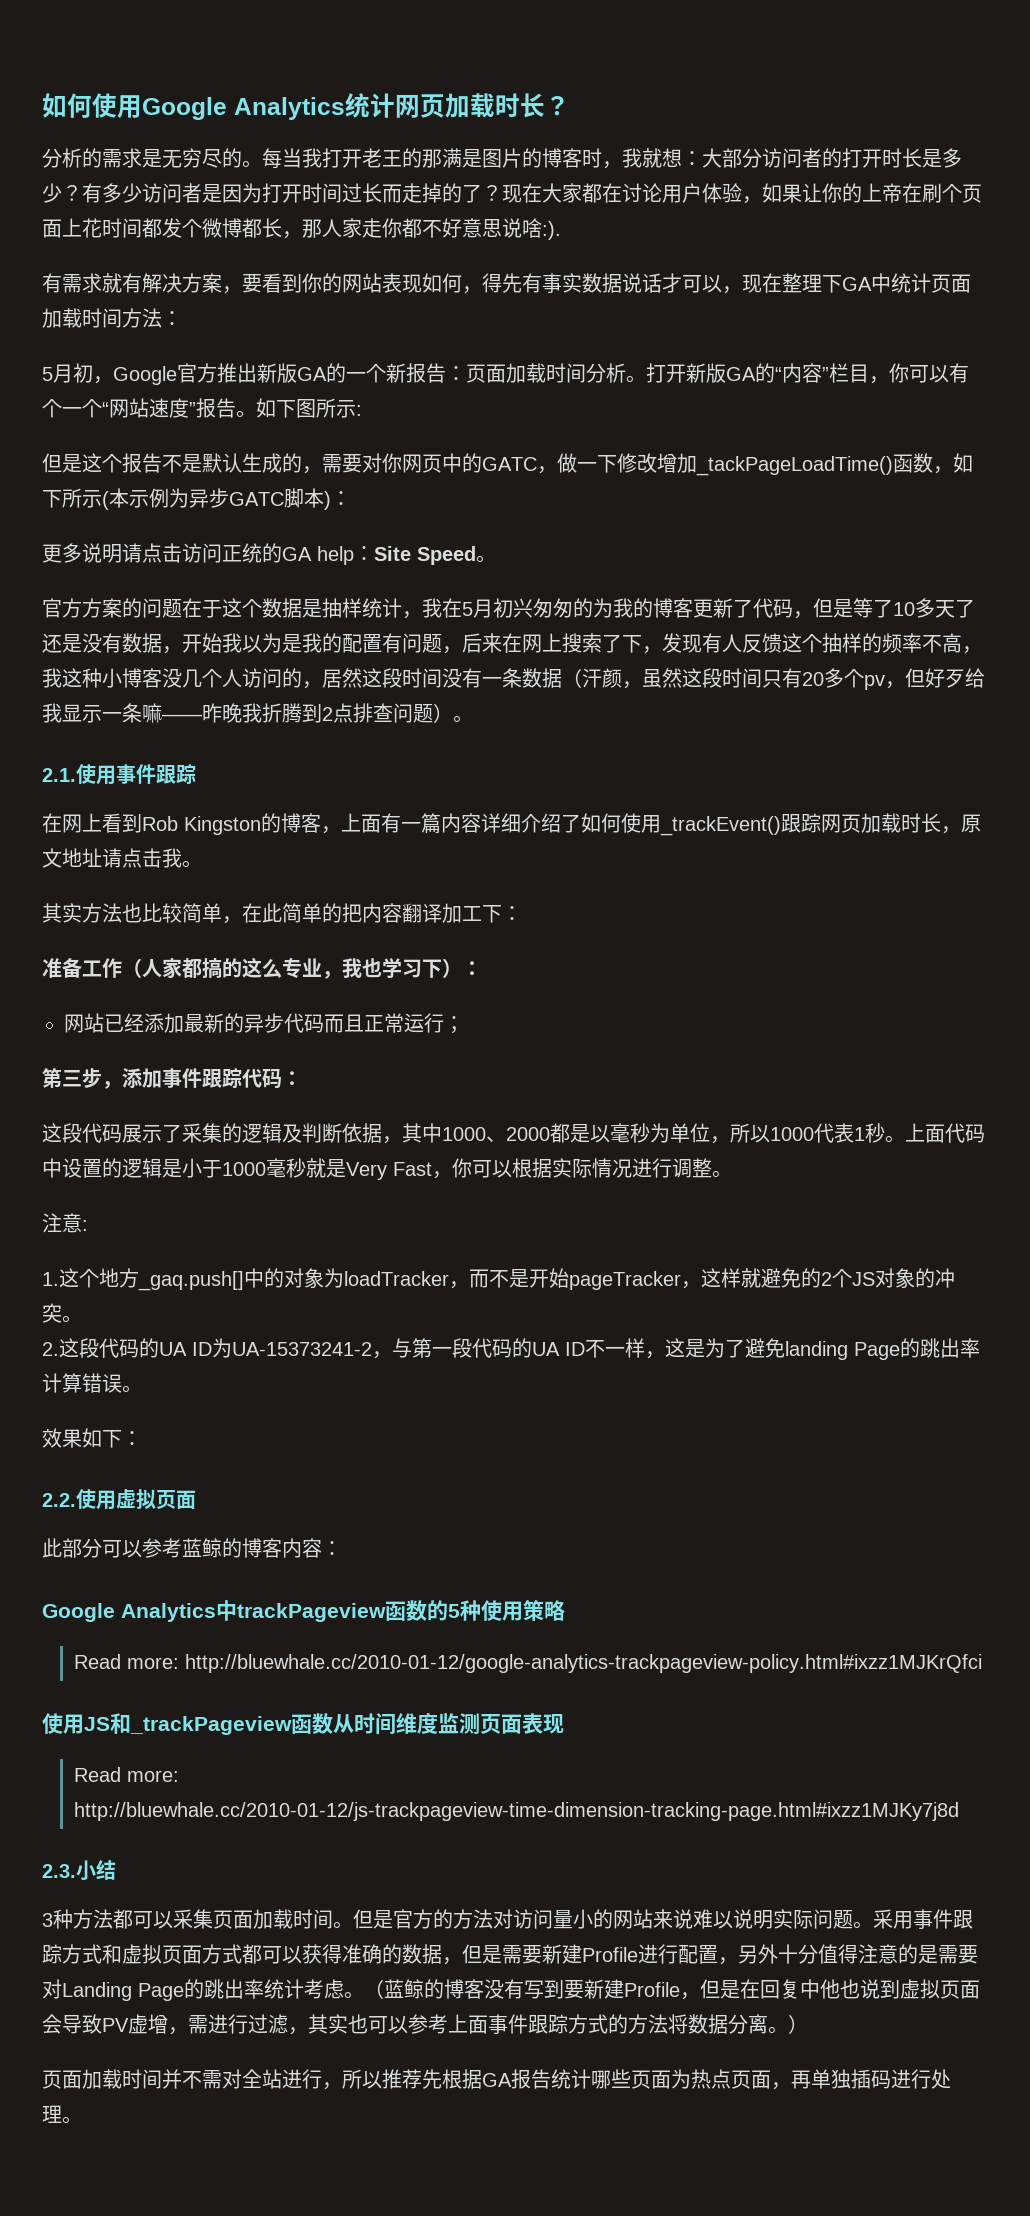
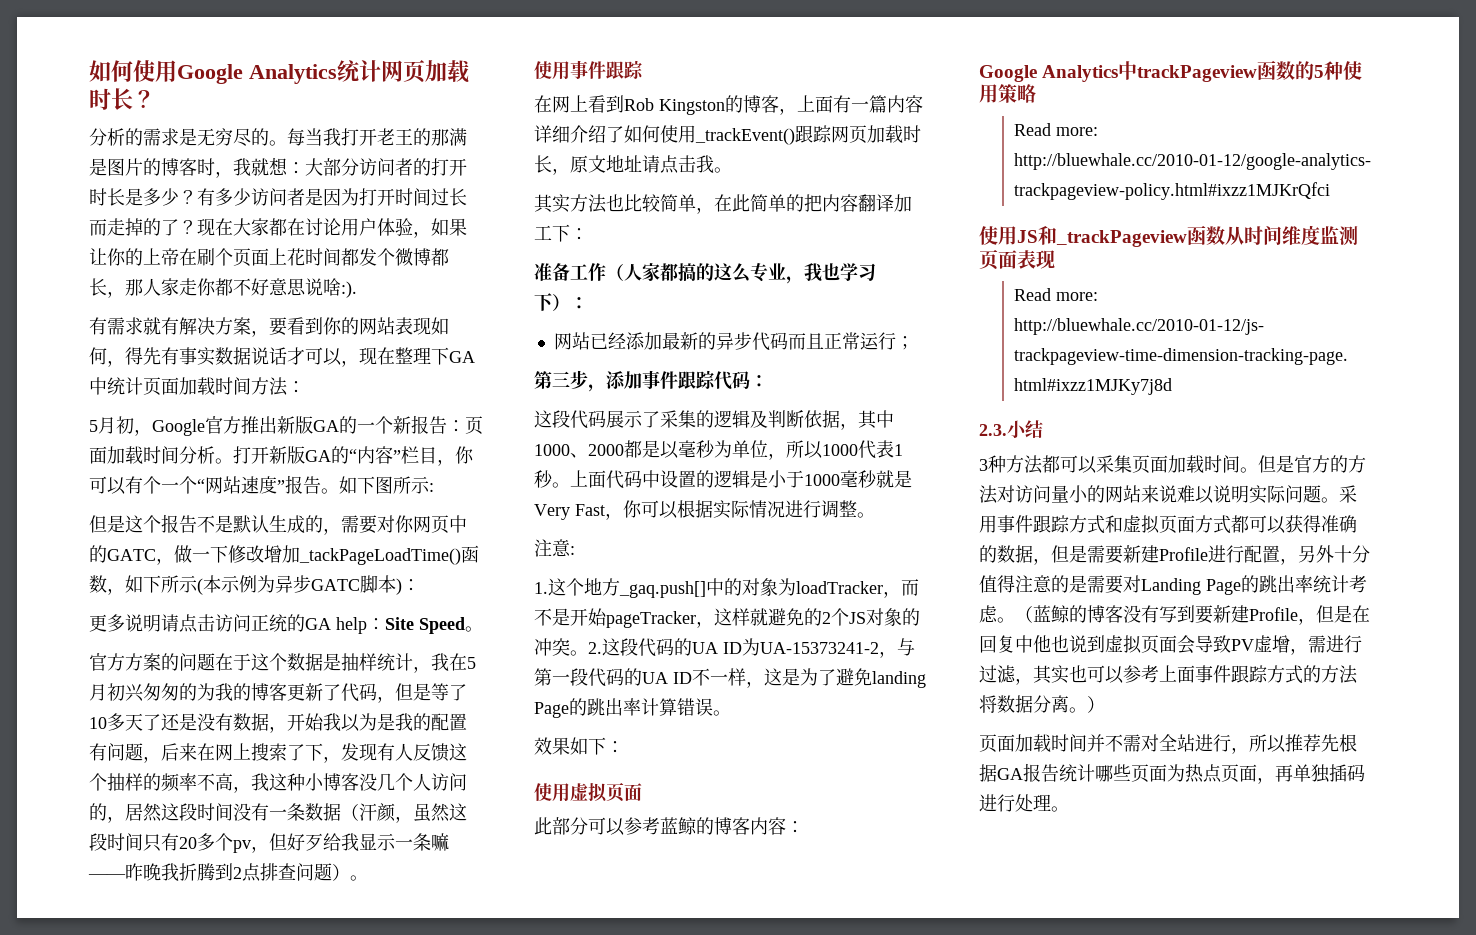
[42,768,76,782] 2.1. -> (368, 878) none
(82, 1319) // -> (588, 653) none
[42,1493,76,1507] 2.2. -> (624, 747) none

